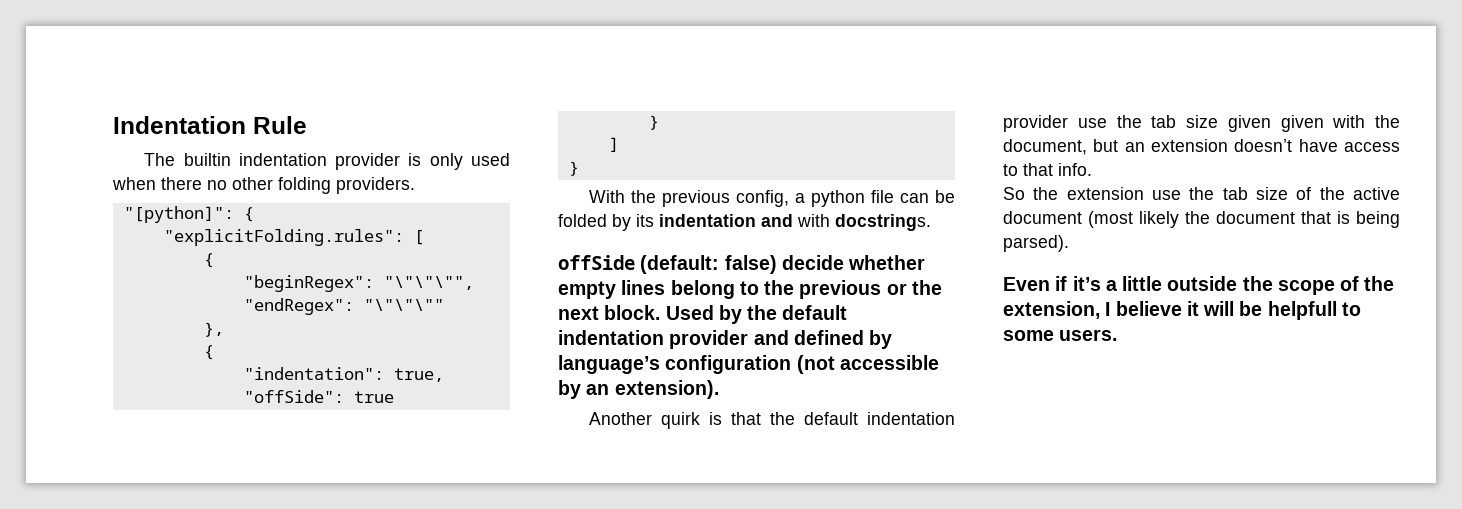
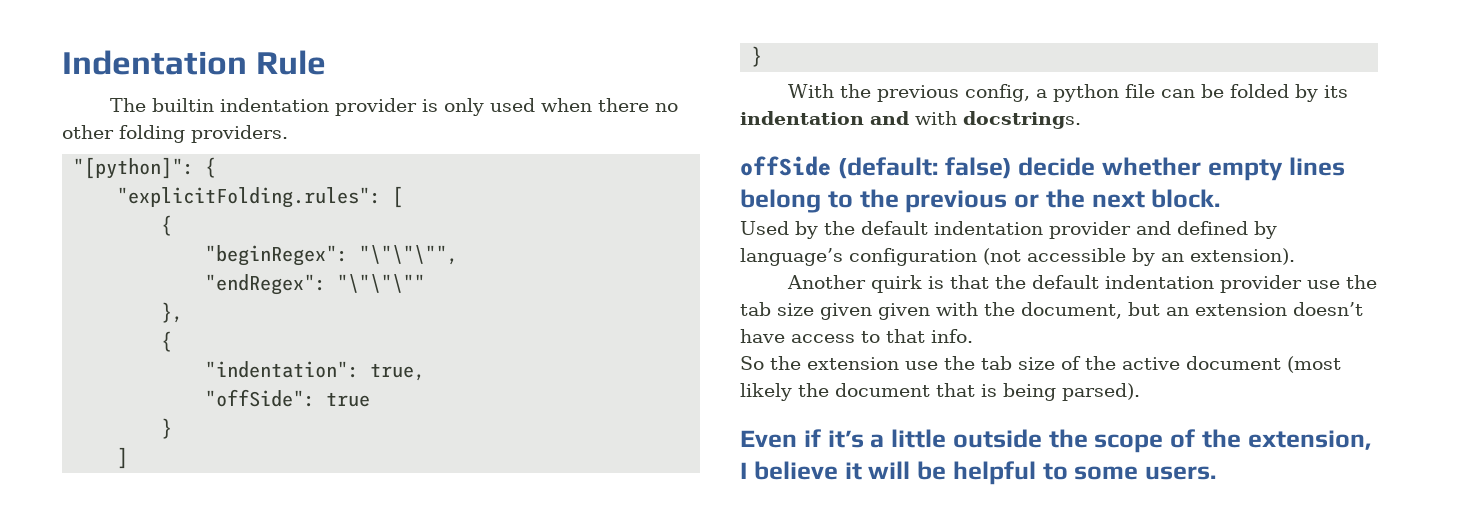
(661, 312) none -> (1221, 198) //
[1267,301,1337,320] helpfull -> [952,461,1036,485] helpful

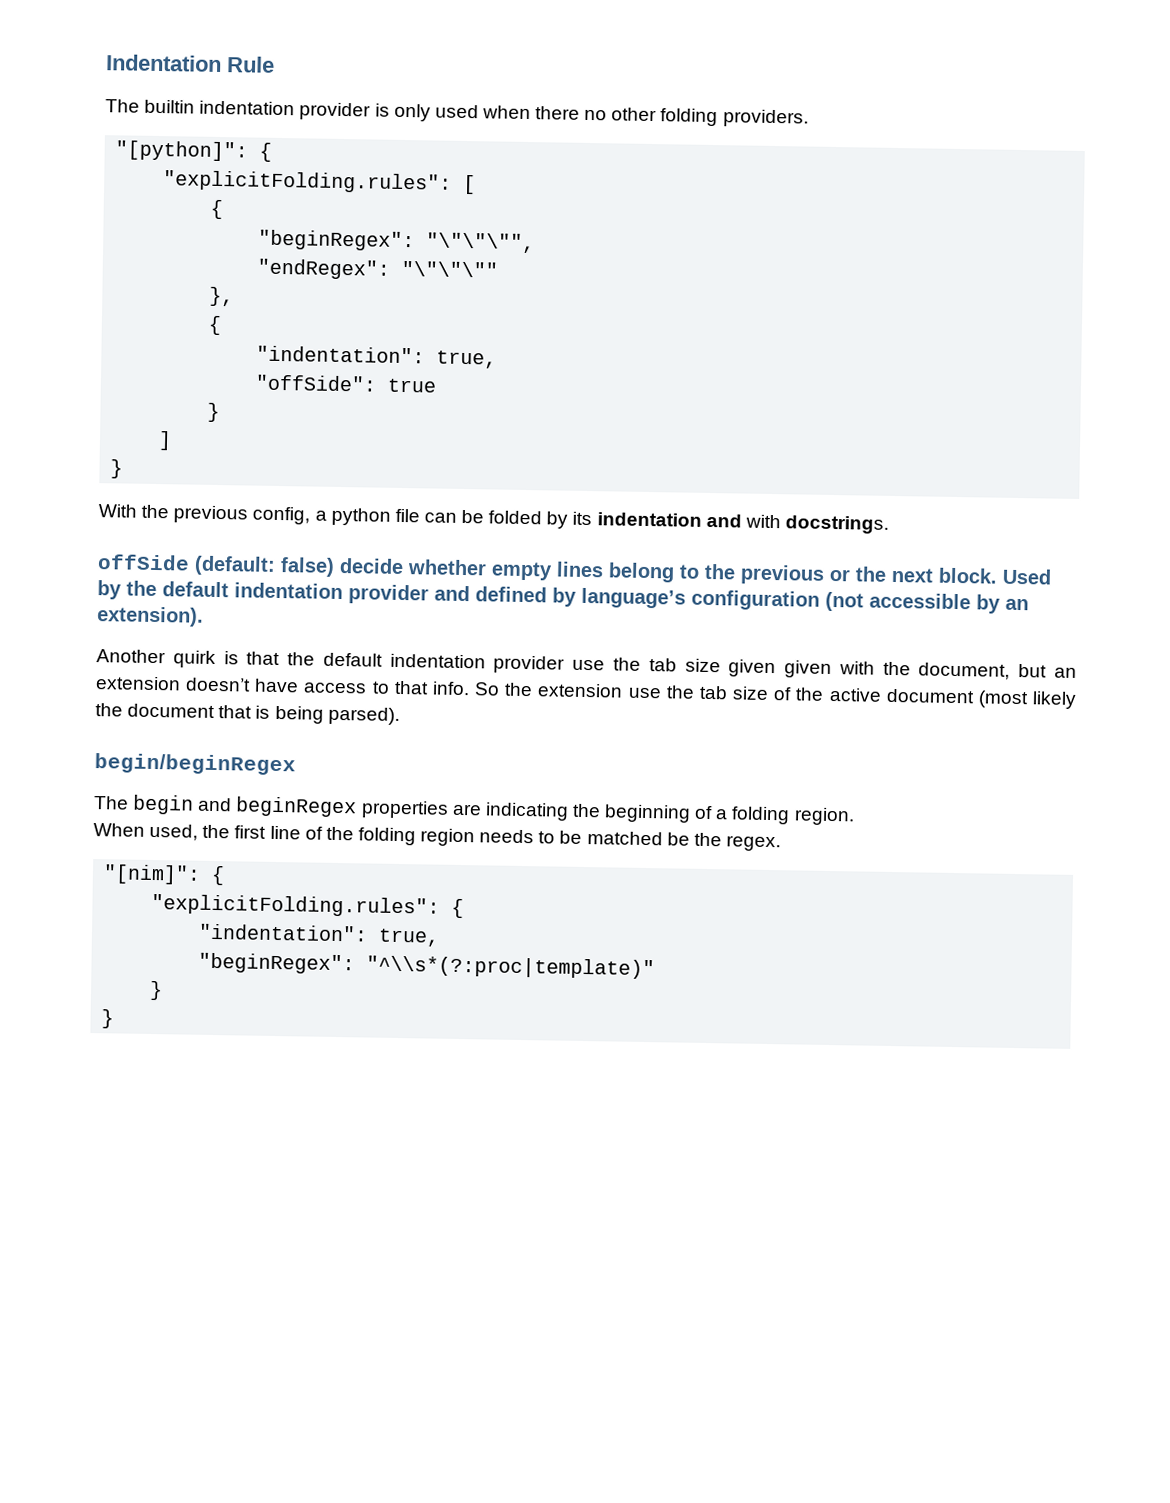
(1221, 198) // -> (998, 575) none
(973, 336) // -> (470, 688) none
[740,429,1371,453] [740,461,1216,485] Even if it’s a little outside the scope of the extension, I believe it will be helpful to some users. -> [94,753,296,776] [94,794,855,826] [93,823,781,852] [103,864,226,886] [151,893,465,919] [198,923,441,947] [198,952,656,980] [149,980,164,1001] [101,1009,115,1029] begin/beginRegex // The begin and beginRegex properties are indicating the beginning of a folding region. // When used, the first line of the folding region needs to be matched be the regex. // "[nim]": { // "explicitFolding.rules": { // "indentation": true, // "beginRegex": "^\\s*(?:proc|template)" // } // }

